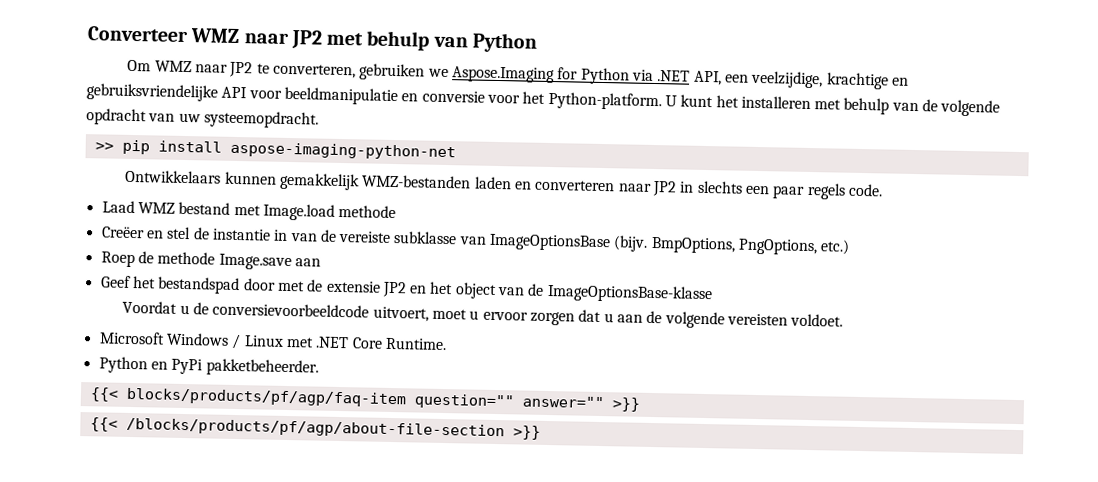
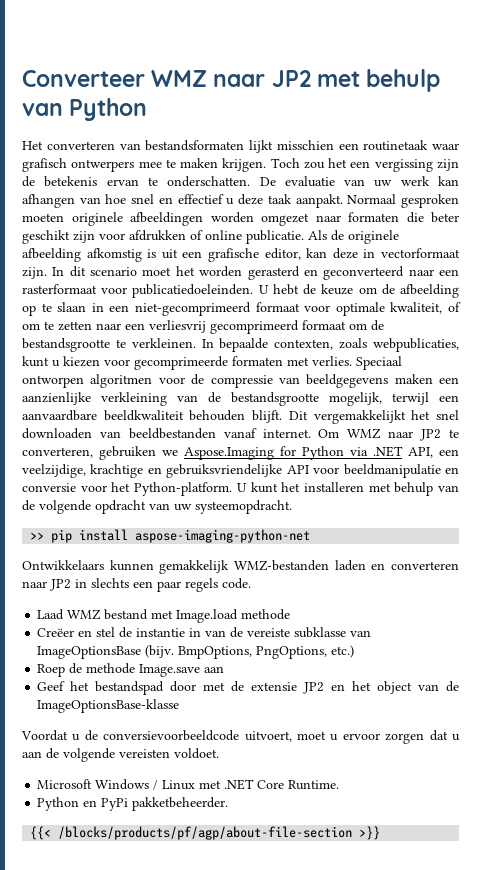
(537, 42) none -> [22,140,459,153] [22,158,459,172] [22,176,460,187] [22,194,459,208] [22,212,459,226] [22,230,399,244] [22,248,461,262] [22,266,460,280] [22,284,460,298] [22,302,462,316] [22,320,384,334] [22,338,459,352] [22,356,402,370] [22,374,459,388] [22,392,459,406] [22,410,460,424] [22,428,311,439] Het converteren van bestandsformaten lijkt misschien een routinetaak waar grafisch ontwerpers mee te maken krijgen. Toch zou het een vergissing zijn de betekenis ervan te onderschatten. De evaluatie van uw werk kan afhangen van hoe snel en effectief u deze taak aanpakt. Normaal gesproken moeten originele afbeeldingen worden omgezet naar formaten die beter geschikt zijn voor afdrukken of online publicatie. Als de originele afbeelding afkomstig is uit een grafische editor, kan deze in vectorformaat zijn. In dit scenario moet het worden gerasterd en geconverteerd naar een rasterformaat voor publicatiedoeleinden. U hebt de keuze om de afbeelding op te slaan in een niet-gecomprimeerd formaat voor optimale kwaliteit, of om te zetten naar een verliesvrij gecomprimeerd formaat om de bestandsgrootte te verkleinen. In bepaalde contexten, zoals webpublicaties, kunt u kiezen voor gecomprimeerde formaten met verlies. Speciaal ontworpen algoritmen voor de compressie van beeldgegevens maken een aanzienlijke verkleining van de bestandsgrootte mogelijk, terwijl een aanvaardbare beeldkwaliteit behouden blijft. Dit vergemakkelijkt het snel downloaden van beeldbestanden vanaf internet.
[89,387,641,412] // {{< blocks/products/pf/agp/faq-item question="" answer="" >}} -> (229, 804) none

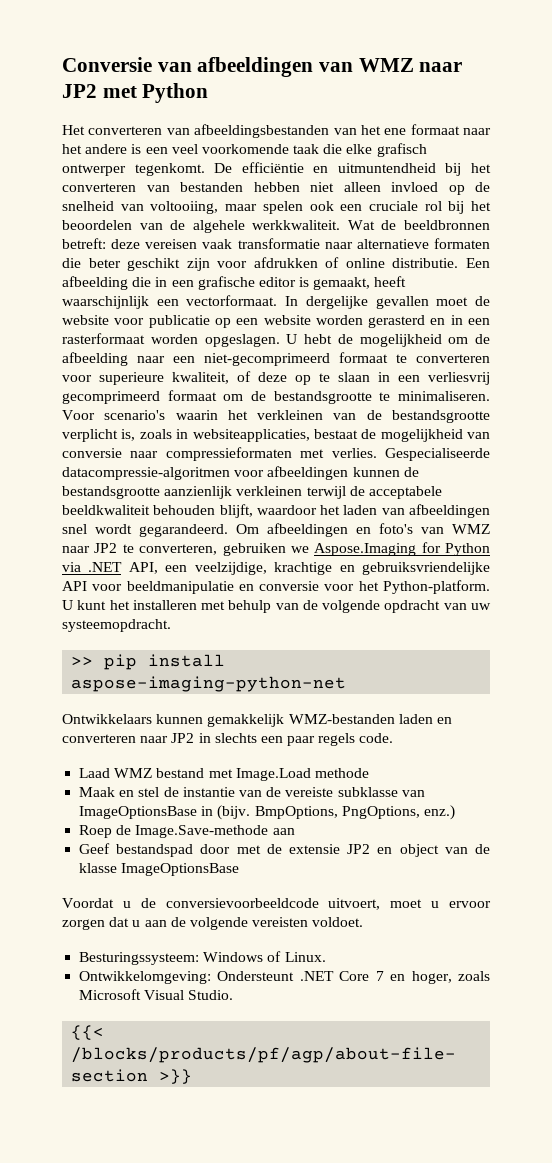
[22,70,145,87] Converteer -> [62,57,354,77] Conversie van afbeeldingen van
[366,69,441,92] [22,103,63,116] behulp van -> (137, 92) none
[145,140,459,153] [22,158,459,172] [22,176,460,187] [22,194,459,208] [22,212,341,226] bestandsformaten lijkt misschien een routinetaak waar grafisch ontwerpers mee te maken krijgen. Toch zou het een vergissing zijn de betekenis ervan te onderschatten. De evaluatie van uw werk kan afhangen van hoe snel en effectief u deze taak aanpakt. Normaal gesproken moeten originele afbeeldingen worden omgezet naar -> [194,124,491,138] [62,143,427,157] [62,162,491,176] [62,182,490,195] [62,201,491,214] [62,220,490,233] [62,238,429,249] afbeeldingsbestanden van het ene formaat naar het andere is een veel voorkomende taak die elke grafisch ontwerper tegenkomt. De efficiëntie en uitmuntendheid bij het converteren van bestanden hebben niet alleen invloed op de snelheid van voltooiing, maar spelen ook een cruciale rol bij het beoordelen van de algehele werkkwaliteit. Wat de beeldbronnen betreft: deze vereisen vaak transformatie naar alternatieve
[246,230,399,244] [22,248,461,262] [22,266,460,280] [22,284,254,298] publicatie. Als de originele afbeelding afkomstig is uit een grafische editor, kan deze in vectorformaat zijn. In dit scenario moet het worden gerasterd en geconverteerd naar een rasterformaat voor publicatiedoeleinden. -> [392,258,490,268] [62,276,407,290] [62,295,491,309] [62,315,491,328] [62,333,280,347] distributie. Een afbeelding die in een grafische editor is gemaakt, heeft waarschijnlijk een vectorformaat. In dergelijke gevallen moet de website voor publicatie op een website worden gerasterd en in een rasterformaat worden opgeslagen.
[321,284,354,295] keuze -> [359,334,442,347] mogelijkheid
(460, 291) none -> [137,352,490,366] [62,371,287,385] naar een niet-gecomprimeerd formaat te converteren voor superieure kwaliteit, of deze
[135,302,462,316] [22,321,145,331] niet-gecomprimeerd formaat voor optimale kwaliteit, of om te zetten naar een -> (420, 378) none
[131,338,459,352] [22,356,402,370] [22,374,459,388] [22,392,459,406] [22,410,460,424] [22,428,340,439] verkleinen. In bepaalde contexten, zoals webpublicaties, kunt u kiezen voor gecomprimeerde formaten met verlies. Speciaal ontworpen algoritmen voor de compressie van beeldgegevens maken een aanzienlijke verkleining van de bestandsgrootte mogelijk, terwijl een aanvaardbare beeldkwaliteit behouden blijft. Dit vergemakkelijkt het snel downloaden van beeldbestanden vanaf internet. Om -> [398,391,490,401] [62,410,490,423] [62,429,490,442] [62,447,490,461] [62,466,419,480] [62,486,442,499] [62,504,490,518] [62,523,444,537] minimaliseren. Voor scenario's waarin het verkleinen van de bestandsgrootte verplicht is, zoals in websiteapplicaties, bestaat de mogelijkheid van conversie naar compressieformaten met verlies. Gespecialiseerde datacompressie-algoritmen voor afbeeldingen kunnen de bestandsgrootte aanzienlijk verkleinen terwijl de acceptabele beeldkwaliteit behouden blijft, waardoor het laden van afbeeldingen snel wordt gegarandeerd. Om afbeeldingen en foto's van
[176,609,239,623] Image.load -> [235,768,311,781] Image.Load
[37,628,75,637] Creëer -> [79,787,116,797] Maak
[189,628,202,637] in -> (235, 792) none
(142, 652) none -> [201,806,214,816] in
[331,645,355,658] etc.) -> [423,805,455,820] enz.)
[86,663,201,677] methode Image.save -> [135,825,269,838] Image.Save-methode
[70,681,90,691] het -> (111, 848) none
[352,681,372,691] het -> (393, 850) none
[37,699,180,713] ImageOptionsBase-klasse -> [79,863,240,876] klasse ImageOptionsBase
[37,779,340,790] [37,797,229,811] Microsoft Windows / Linux met .NET Core Runtime. // Python en PyPi pakketbeheerder. -> [79,951,326,965] [79,971,491,984] [79,989,234,1000] Besturingssysteem: Windows of Linux. // Ontwikkelomgeving: Ondersteunt .NET Core 7 en hoger, zoals Microsoft Visual Studio.

